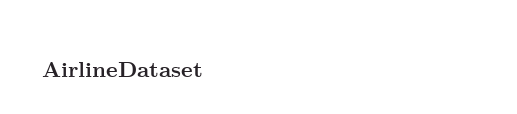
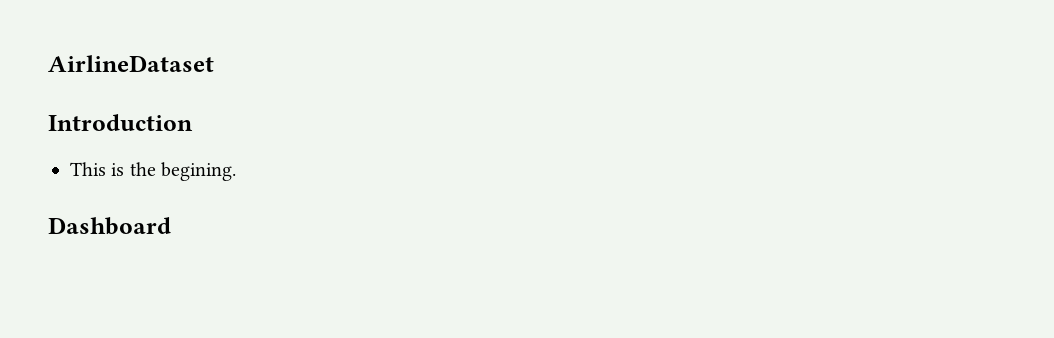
(203, 69) none -> [48,114,193,131] [70,162,237,181] [48,217,171,235] // Introduction // This is the begining. // Dashboard

